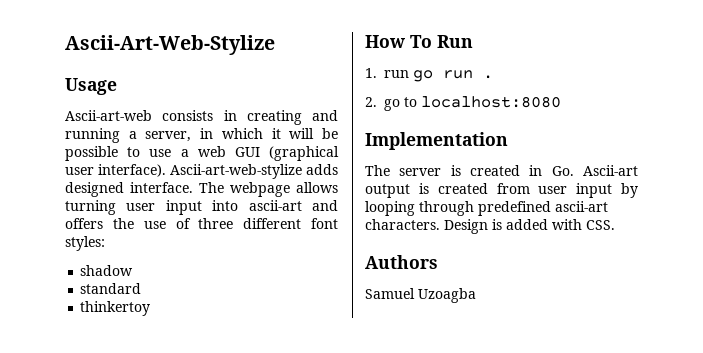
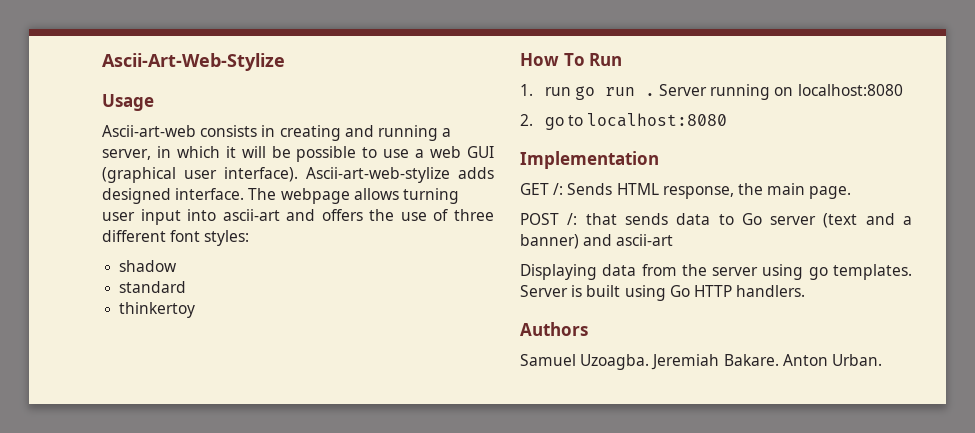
(493, 77) none -> [658,84,903,100] Server running on localhost:8080
[365,165,638,176] [365,183,638,198] [365,201,608,216] [365,219,615,234] [365,255,438,269] [365,288,476,303] The server is created in Go. Ascii-art output is created from user input by looping through predefined ascii-art characters. Design is added with CSS. // Authors // Samuel Uzoagba -> [520,183,852,199] [520,213,912,228] [520,234,674,249] [520,264,912,280] [520,285,806,301] [520,322,588,336] [520,354,882,370] GET /: Sends HTML response, the main page. // POST /: that sends data to Go server (text and a banner) and ascii-art // Displaying data from the server using go templates. Server is built using Go HTTP handlers. // Authors // Samuel Uzoagba. Jeremiah Bakare. Anton Urban.

